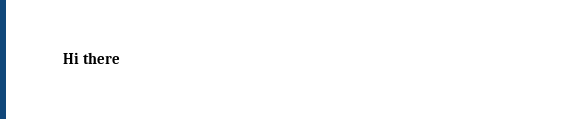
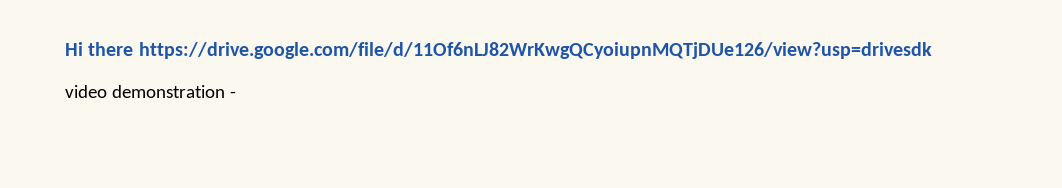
(121, 58) none -> [138,42,932,59] [65,85,236,98] https://drive.google.com/file/d/11Of6nLJ82WrKwgQCyoiupnMQTjDUe126/view?usp=drivesdk // video demonstration -

